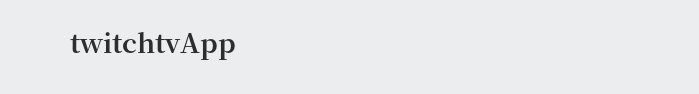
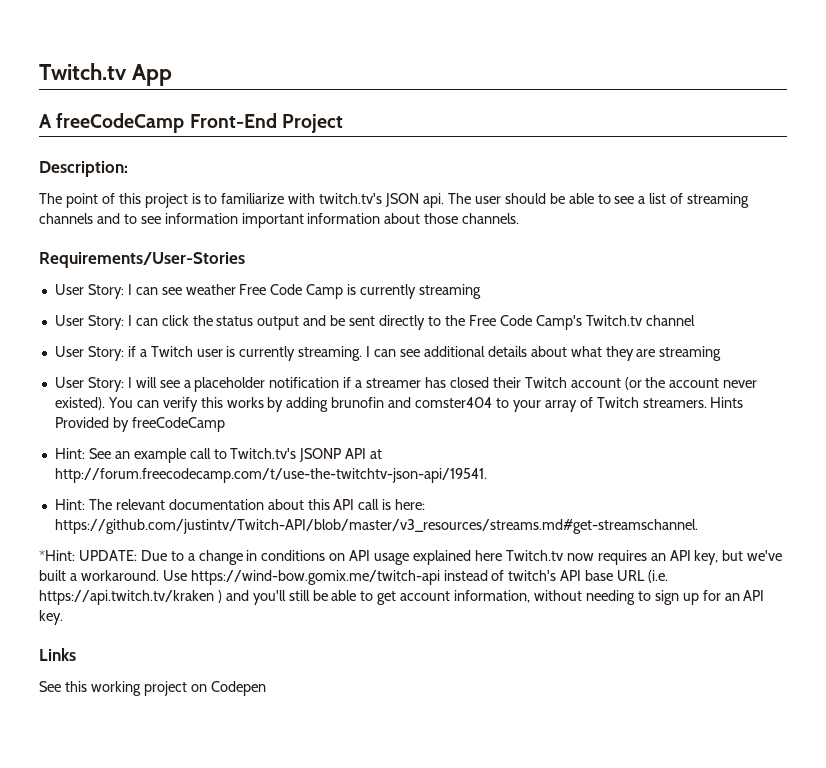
[70,31,236,60] twitchtvApp -> [39,63,173,86] [39,113,343,133] [39,161,128,177] [39,193,750,208] [39,213,520,228] [39,252,245,268] [54,284,482,299] [54,315,696,330] [54,346,722,361] [54,377,758,392] [54,397,744,412] [54,417,225,432] [54,448,383,463] [54,468,487,483] [54,499,426,510] [54,519,698,534] [39,550,783,565] [39,570,669,585] [39,590,765,605] [39,610,63,625] [39,648,76,661] [39,681,266,696] Twitch.tv App // A freeCodeCamp Front-End Project // Description: // The point of this project is to familiarize with twitch.tv's JSON api. The user should be able to see a list of streaming channels and to see information important information about those channels. // Requirements/User-Stories // User Story: I can see weather Free Code Camp is currently streaming // User Story: I can click the status output and be sent directly to the Free Code Camp's Twitch.tv channel // User Story: if a Twitch user is currently streaming. I can see additional details about what they are streaming // User Story: I will see a placeholder notification if a streamer has closed their Twitch account (or the account never existed). You can verify this works by adding brunofin and comster404 to your array of Twitch streamers. Hints Provided by freeCodeCamp // Hint: See an example call to Twitch.tv's JSONP API at http://forum.freecodecamp.com/t/use-the-twitchtv-json-api/19541. // Hint: The relevant documentation about this API call is here: https://github.com/justintv/Twitch-API/blob/master/v3_resources/streams.md#get-streamschannel. // *Hint: UPDATE: Due to a change in conditions on API usage explained here Twitch.tv now requires an API key, but we've built a workaround. Use https://wind-bow.gomix.me/twitch-api instead of twitch's API base URL (i.e. https://api.twitch.tv/kraken ) and you'll still be able to get account information, without needing to sign up for an API key. // Links // See this working project on Codepen

